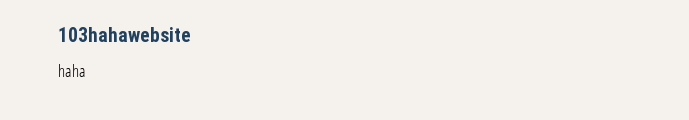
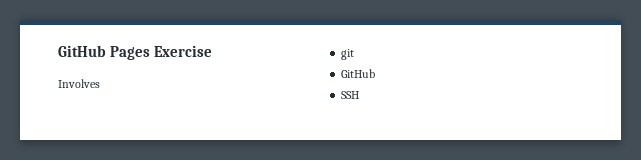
[58,27,191,42] [58,64,86,77] 103hahawebsite // haha -> [58,45,213,60] [58,79,100,88] [341,49,355,60] [341,69,376,78] [341,91,360,99] GitHub Pages Exercise // Involves // git // GitHub // SSH

